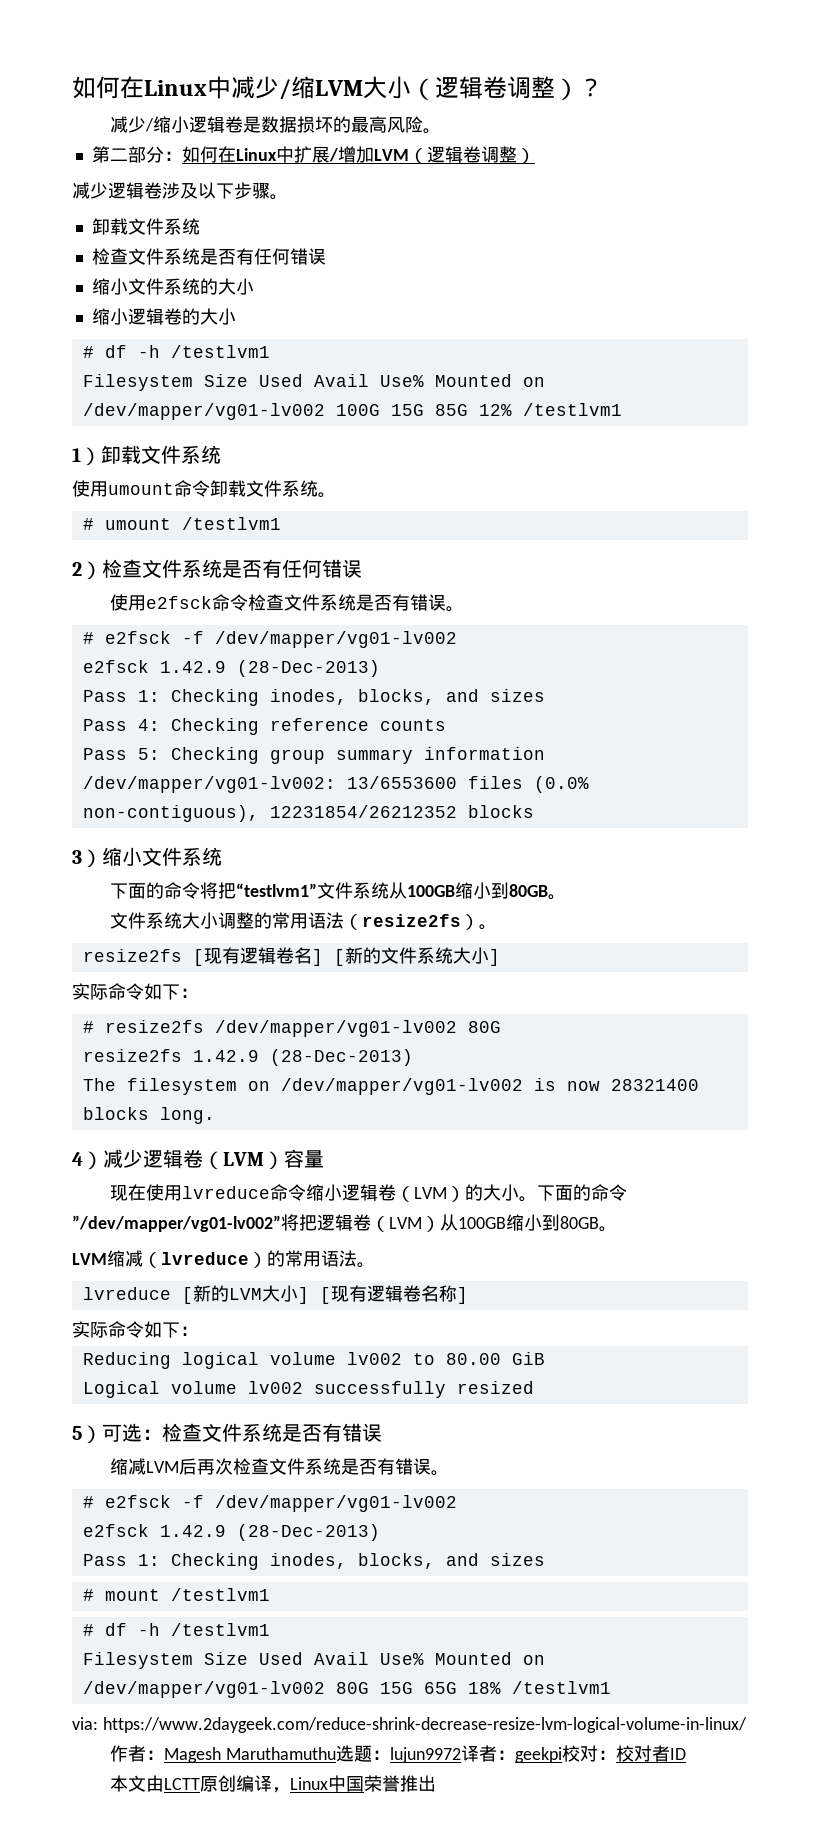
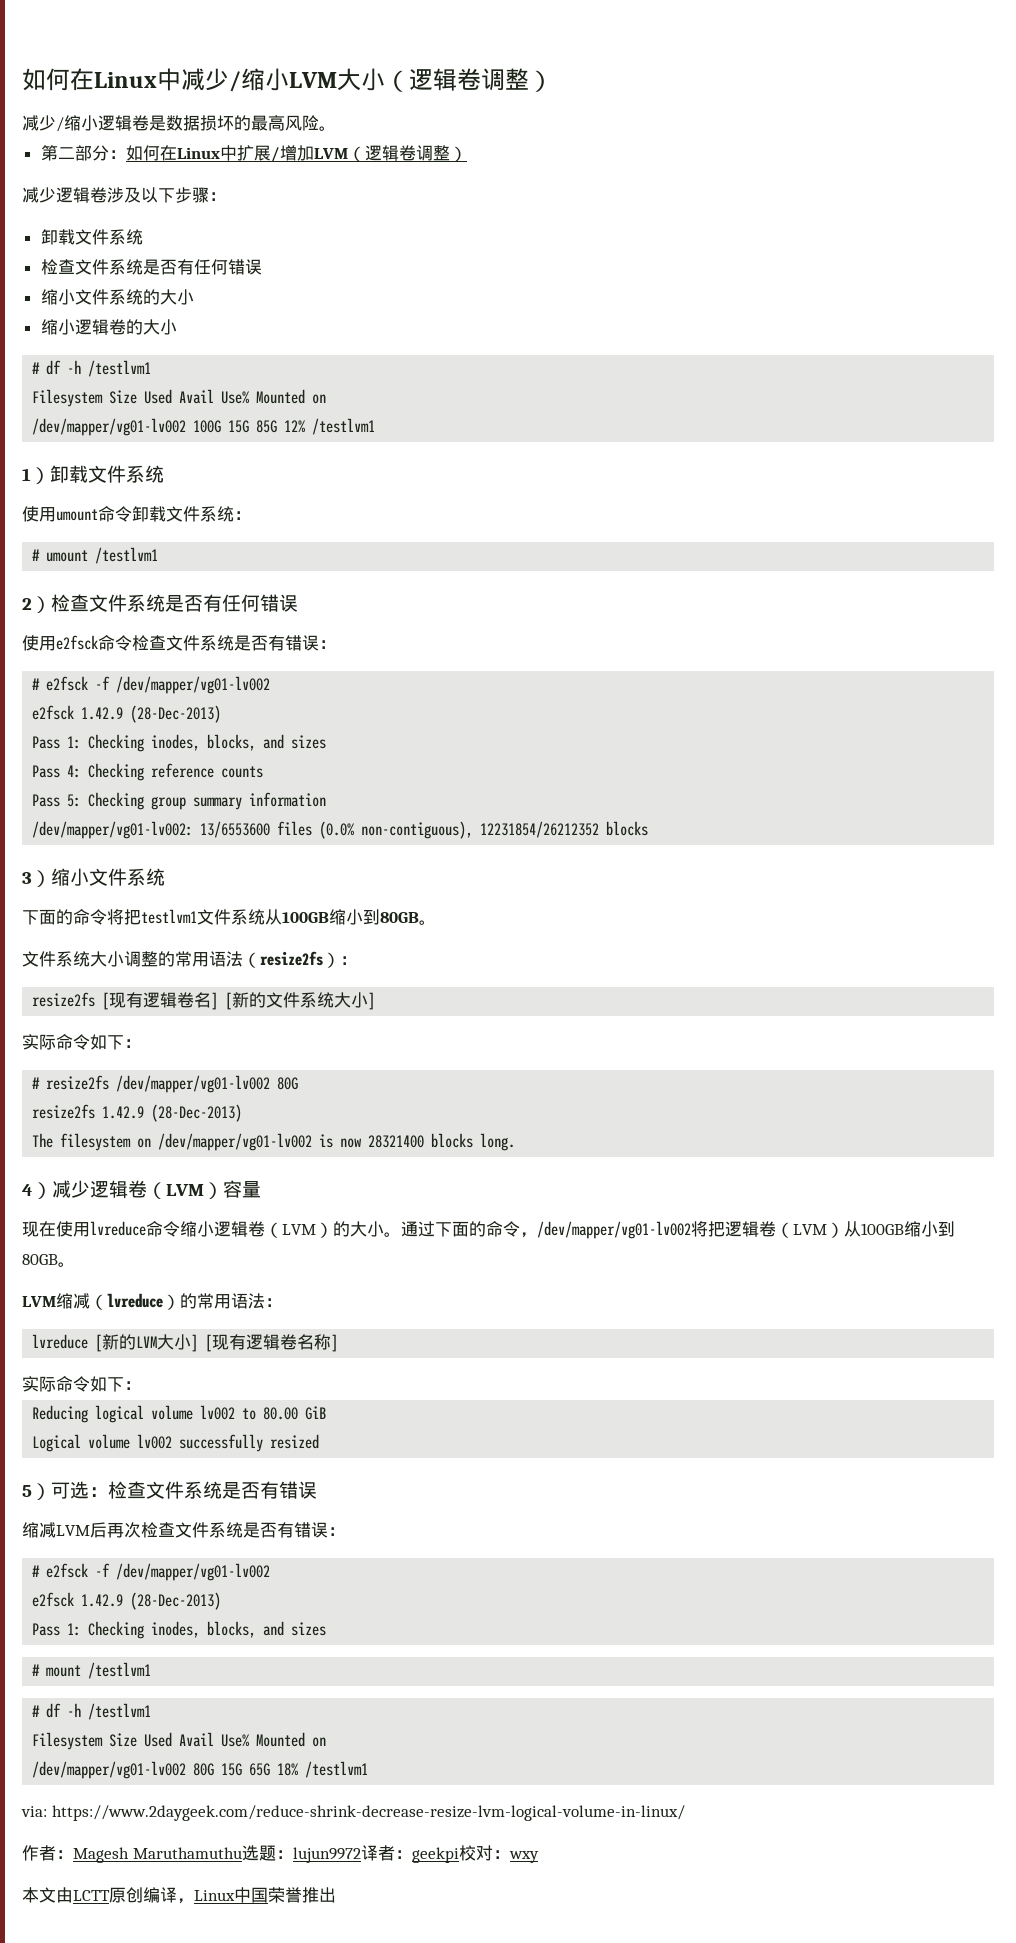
(315, 87) none -> [265,68,289,91] 小
[579,78,603,97] ？ -> (553, 81) none
[270,194,288,200] 。 -> [209,192,226,201] ：
[318,492,336,498] 。 -> [234,511,251,520] ：
[445,606,464,612] 。 -> [319,640,336,649] ：
[235,883,317,897] “testlvm1” -> [141,909,197,924] testlvm1
[478,924,497,930] 。 -> [340,956,357,965] ：
[536,1184,627,1201] [72,1215,281,1232] 下面的命令”/dev/mapper/vg01-lv002” -> [401,1221,691,1239] 通过下面的命令，/dev/mapper/vg01-lv002
[357,1262,375,1268] 。 -> [265,1298,282,1307] ：
[430,1470,449,1476] 。 -> [328,1527,345,1536] ：
[615,1745,686,1762] 校对者ID -> [508,1851,539,1863] wxy

